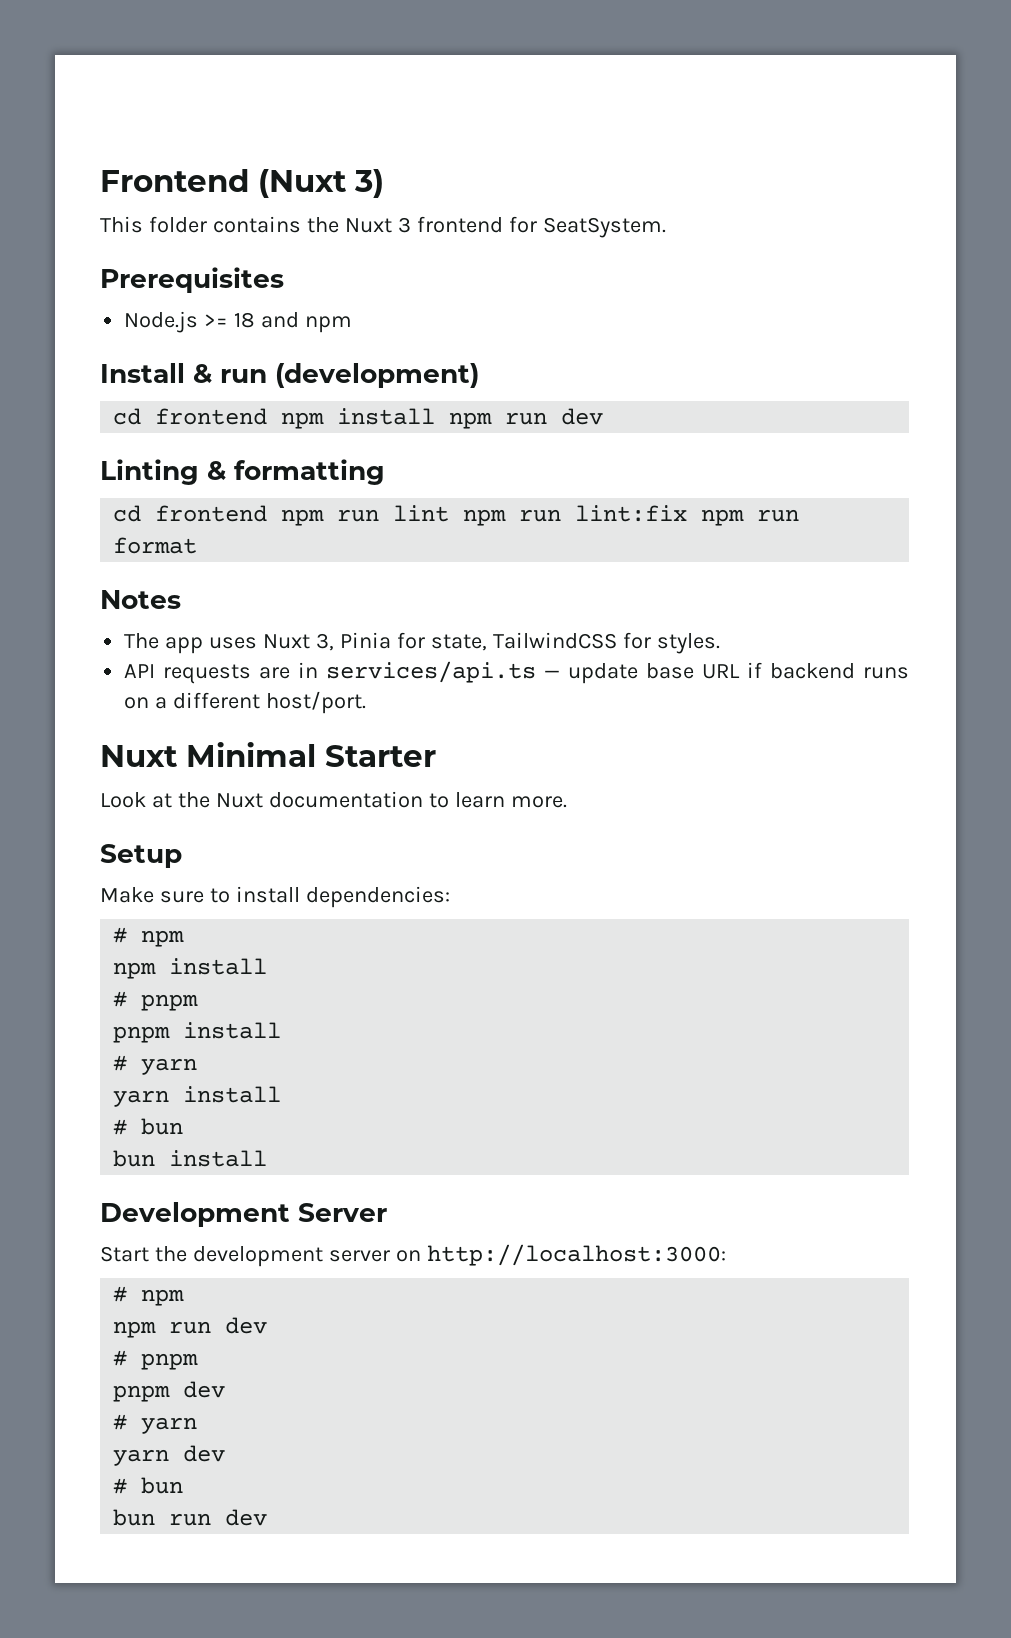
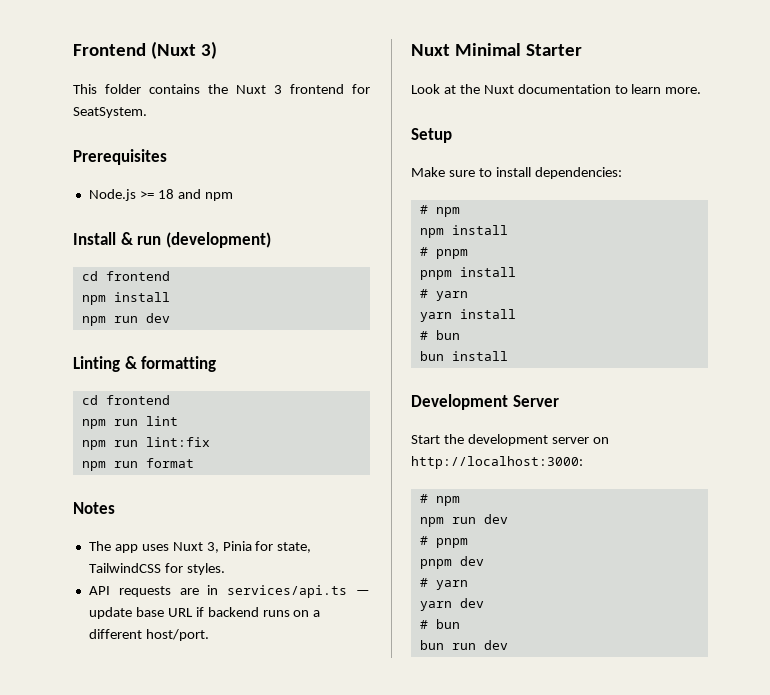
[281,408,436,429] npm install -> [81,292,170,305] // npm install //
(268, 513) none -> (170, 400) //
(450, 513) none -> (178, 421) //
(688, 513) none -> (210, 442) //

